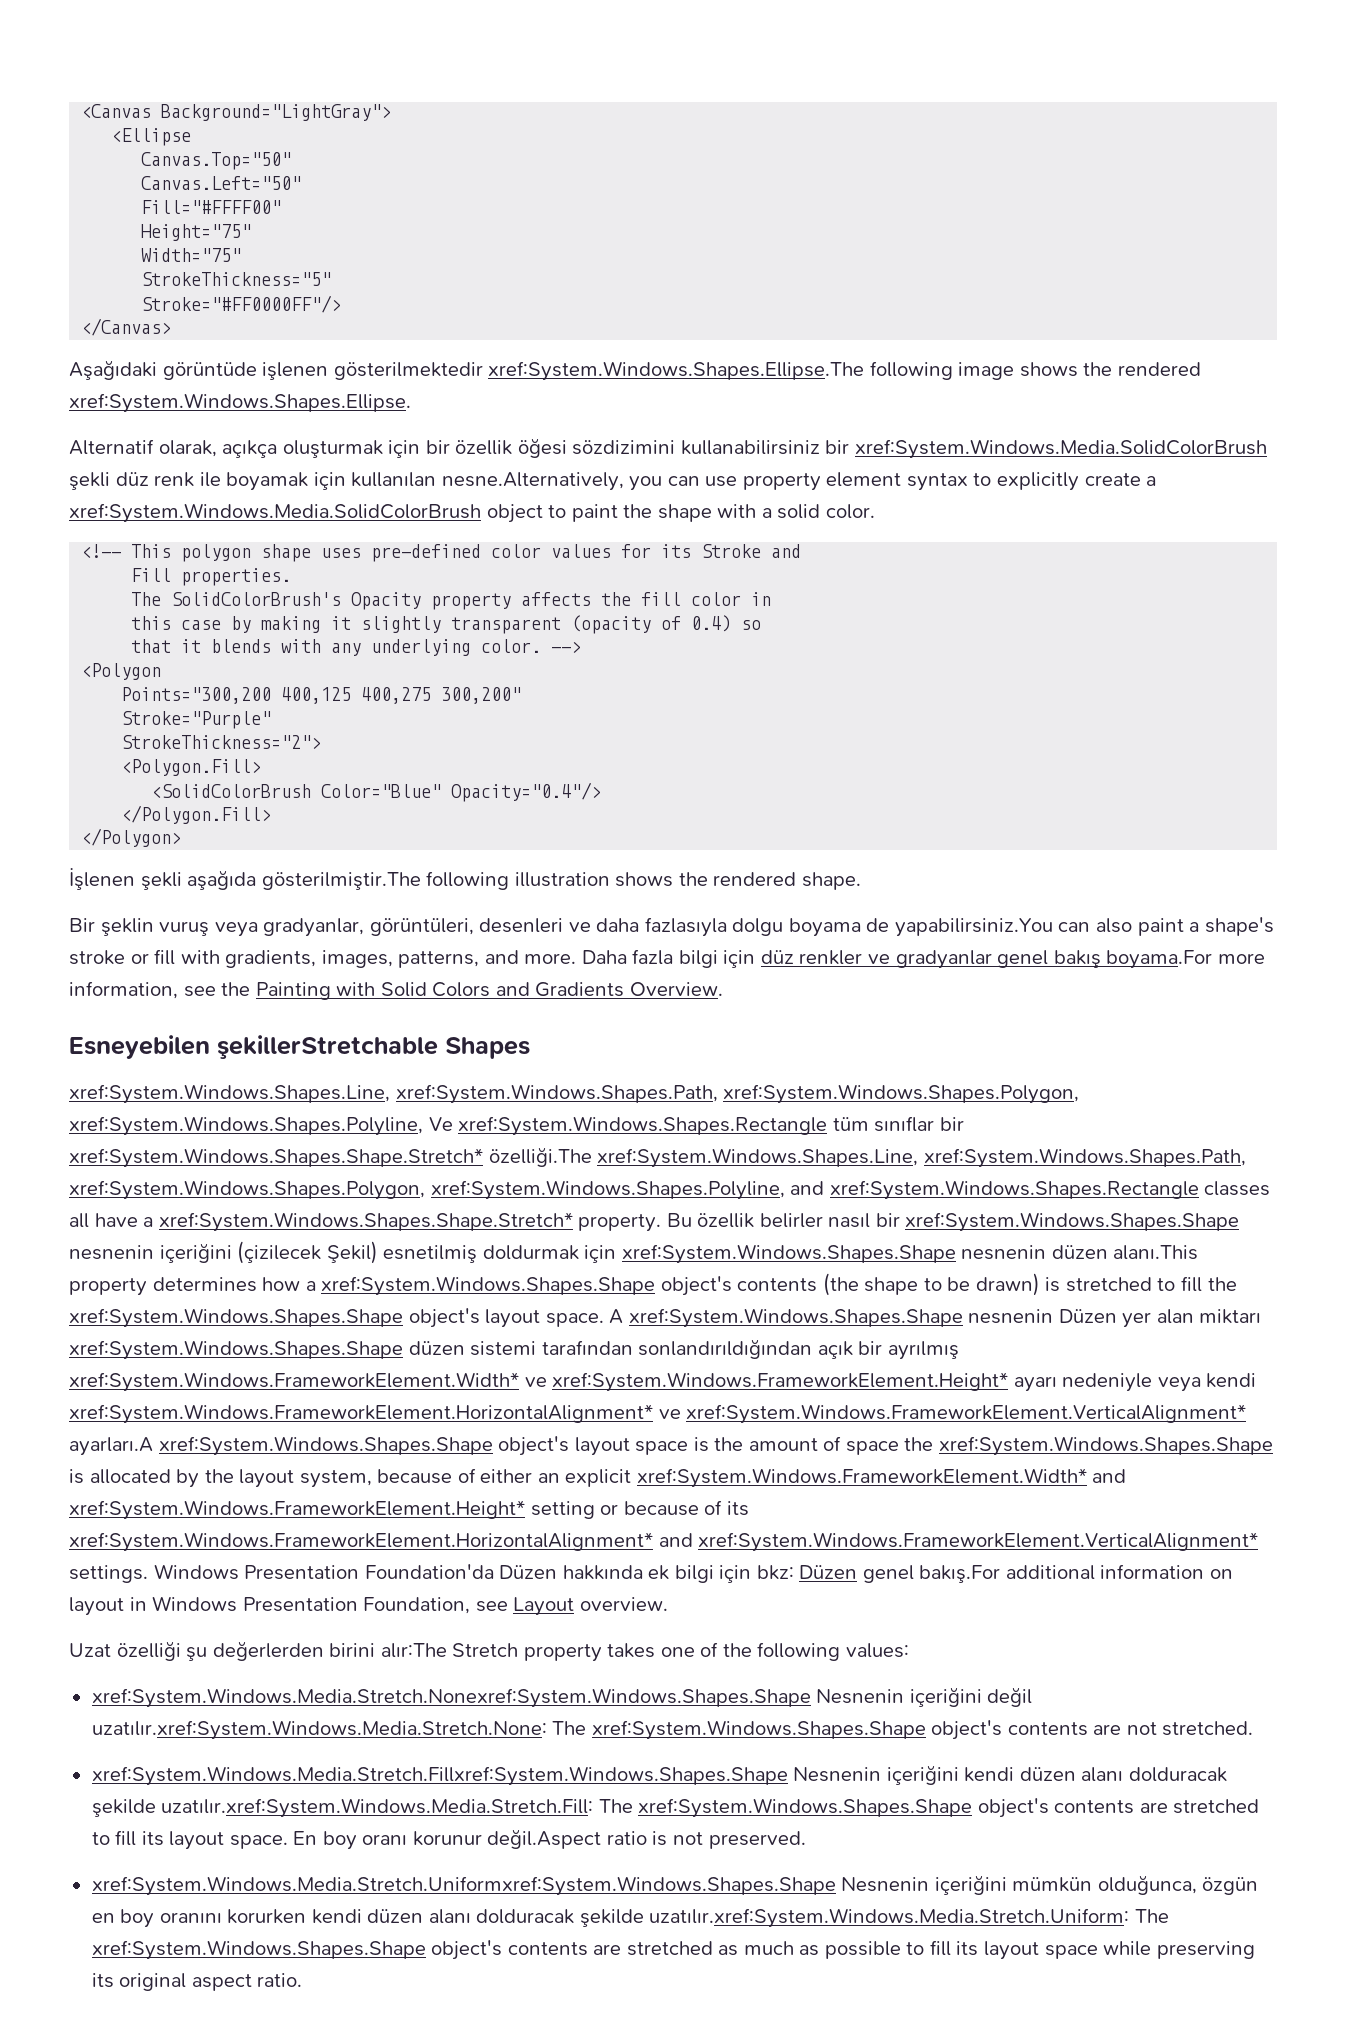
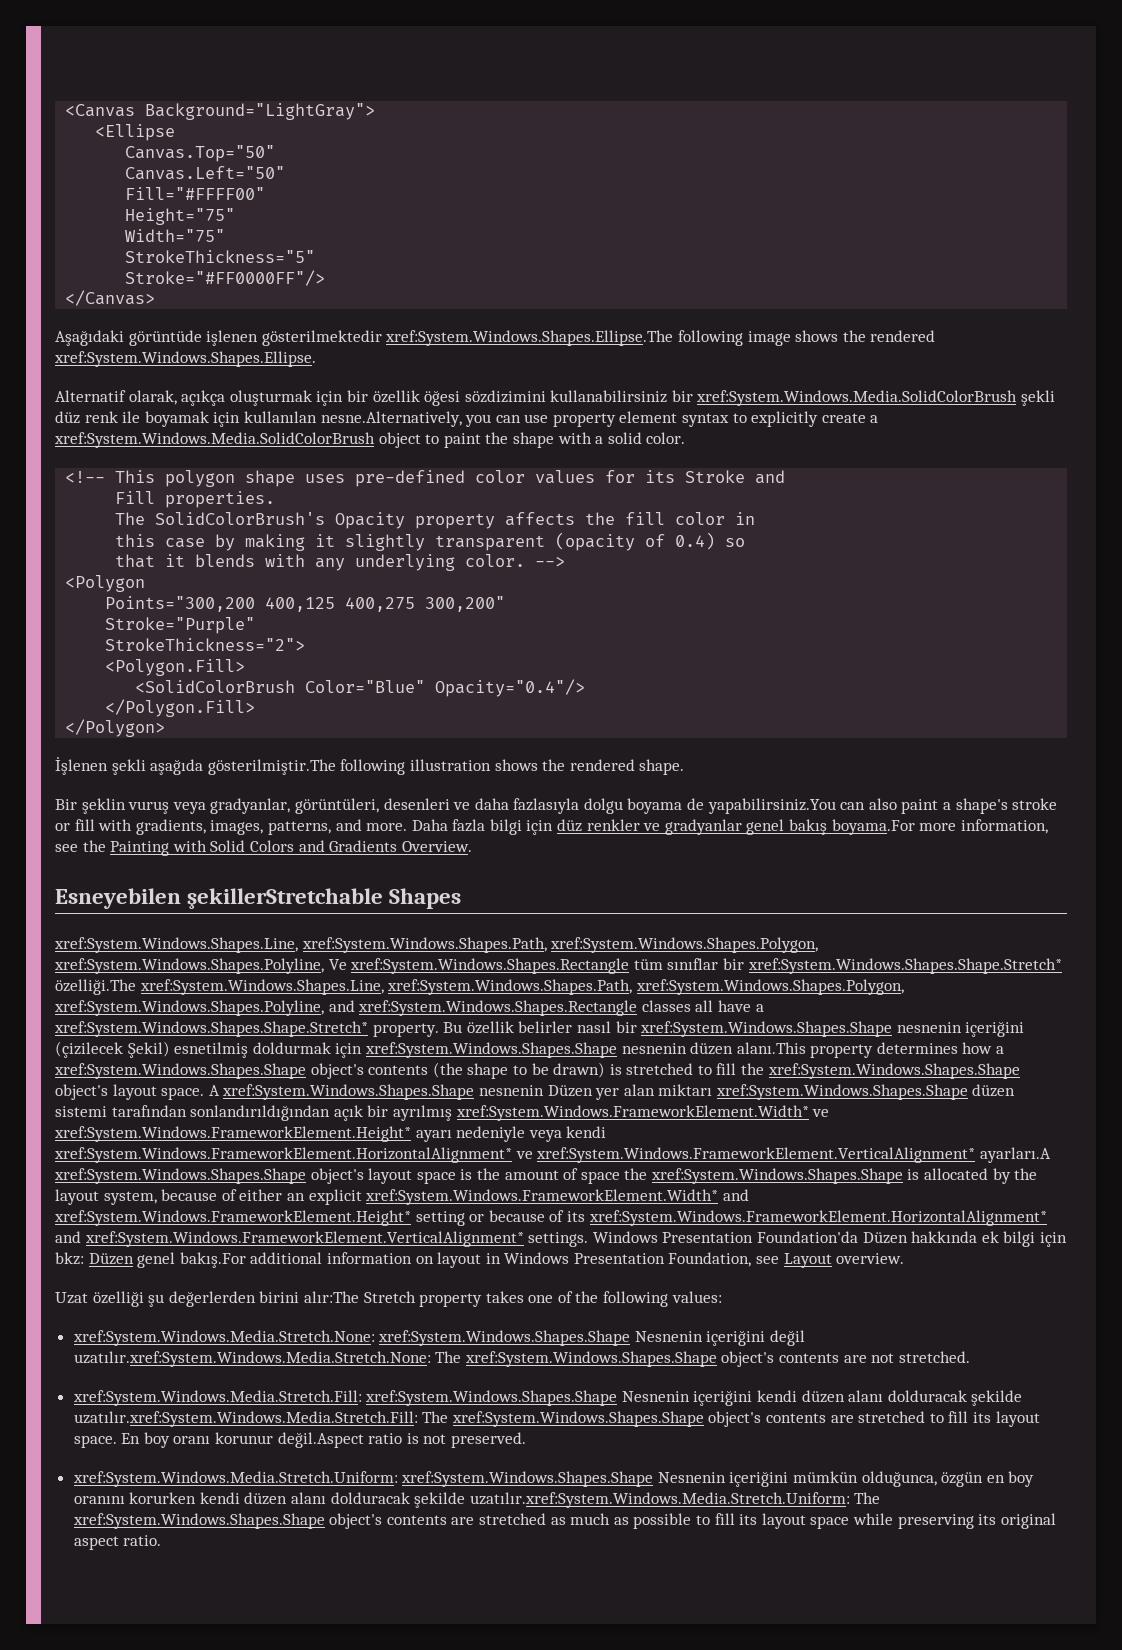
[91,1688,811,1708] xref:System.Windows.Media.Stretch.Nonexref:System.Windows.Shapes.Shape -> [72,1330,631,1346] xref:System.Windows.Media.Stretch.None: xref:System.Windows.Shapes.Shape
[91,1766,788,1786] xref:System.Windows.Media.Stretch.Fillxref:System.Windows.Shapes.Shape -> [72,1390,618,1406] xref:System.Windows.Media.Stretch.Fill: xref:System.Windows.Shapes.Shape
[91,1876,836,1896] xref:System.Windows.Media.Stretch.Uniformxref:System.Windows.Shapes.Shape -> [72,1471,654,1487] xref:System.Windows.Media.Stretch.Uniform: xref:System.Windows.Shapes.Shape

